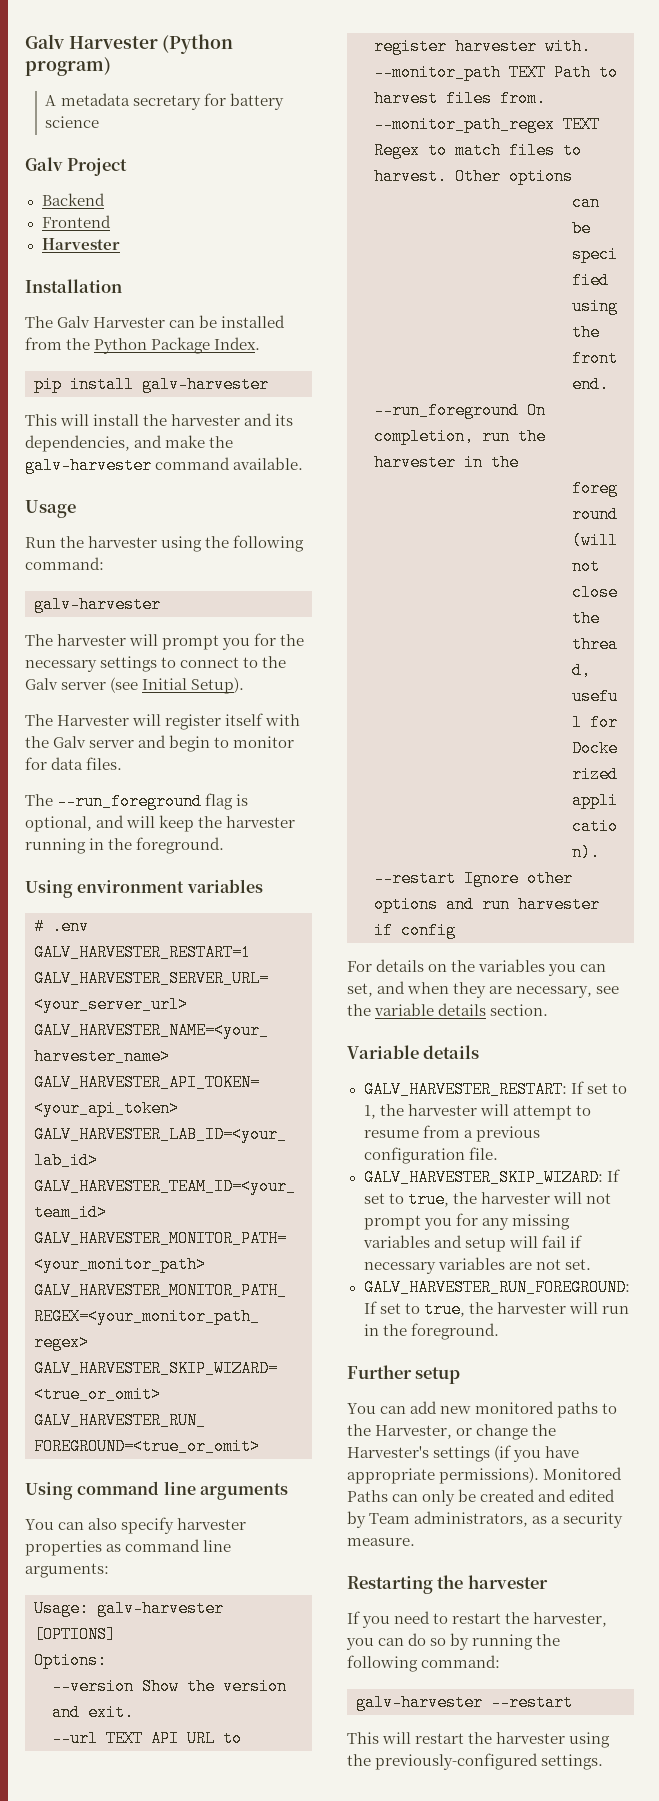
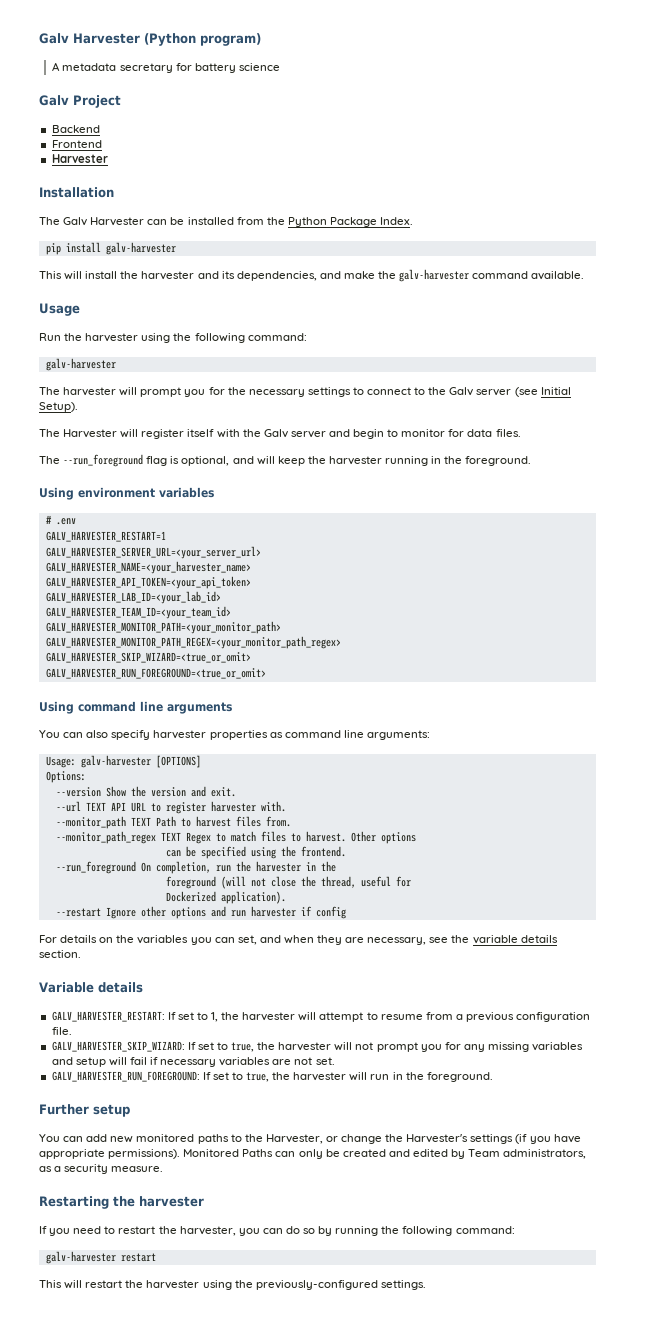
[491,1694,573,1711] --restart -> [120,1253,156,1262] restart

